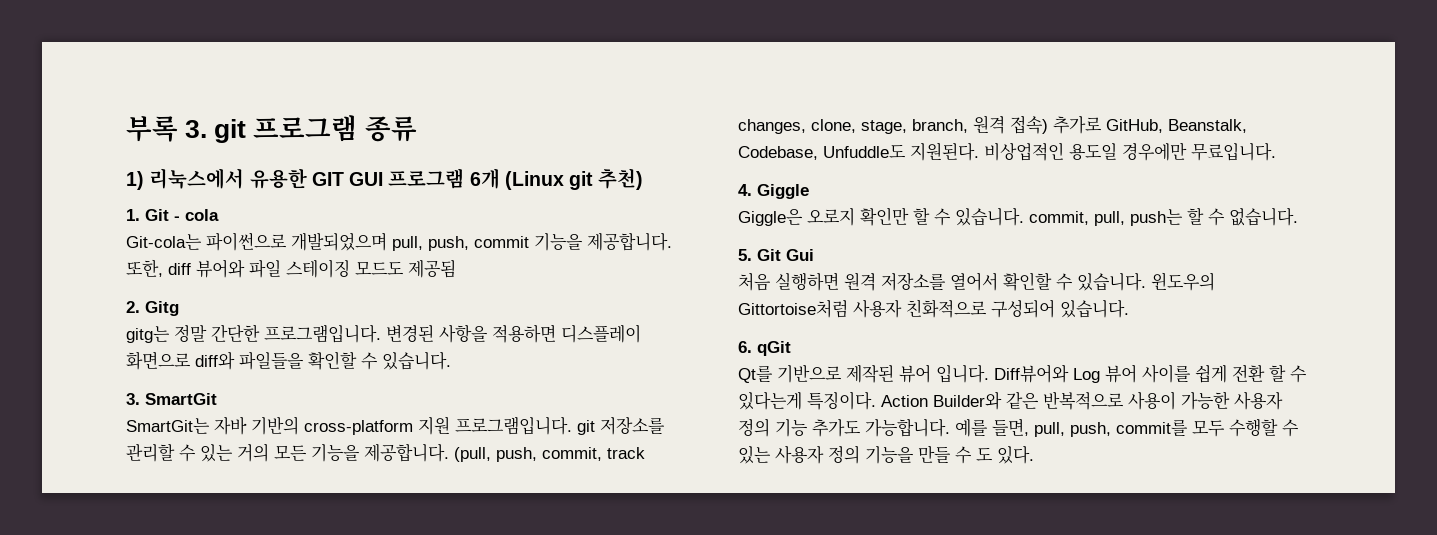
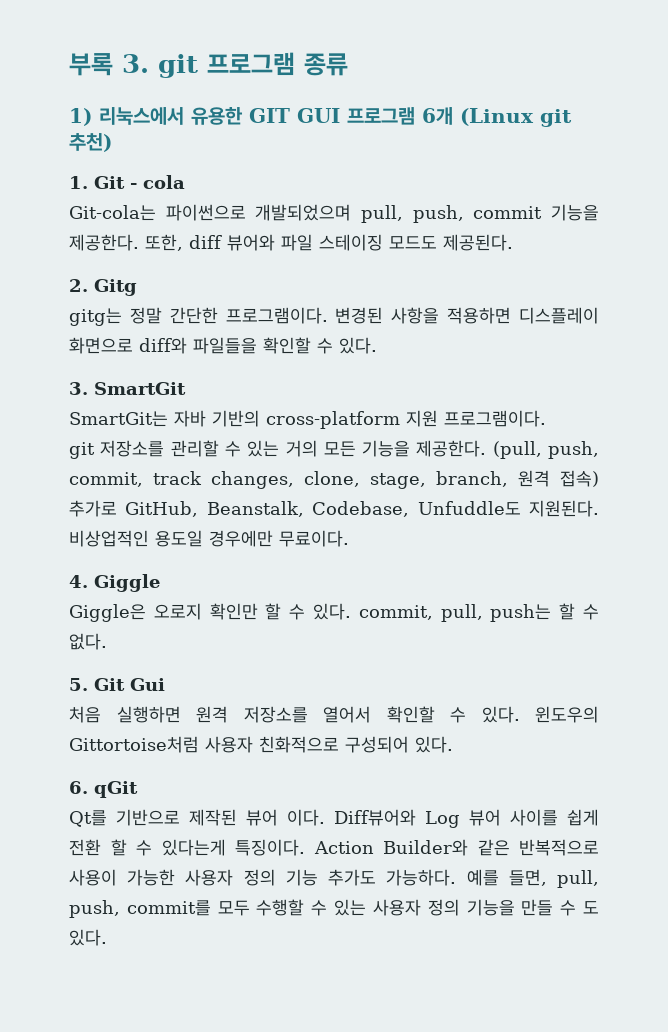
[587,232,672,251] 제공합니다. -> [69,234,139,251] 제공한다.
[408,259,456,278] 제공됨 -> [443,234,513,251] 제공된다.
[264,324,381,343] 프로그램입니다. -> [225,307,328,324] 프로그램이다.
[382,352,451,370] 있습니다. -> [339,337,377,354] 있다.
[455,416,572,435] 프로그램입니다. -> [444,410,546,427] 프로그램이다. //
[364,443,449,462] 제공합니다. -> [416,440,487,457] 제공한다.
[1191,143,1276,161] 무료입니다. -> [279,530,349,547] 무료이다.
[955,208,1024,226] 있습니다. -> [313,603,352,620] 있다.
[1229,208,1298,226] 없습니다. -> [69,633,107,650] 없다.
[1077,273,1146,291] 있습니다. -> [481,706,520,723] 있다.
[1060,300,1129,318] 있습니다. -> [415,736,453,753] 있다.
[936,365,989,383] 입니다. -> [287,809,325,826] 이다.
[865,419,950,437] 가능합니다. -> [386,869,457,886] 가능하다.

